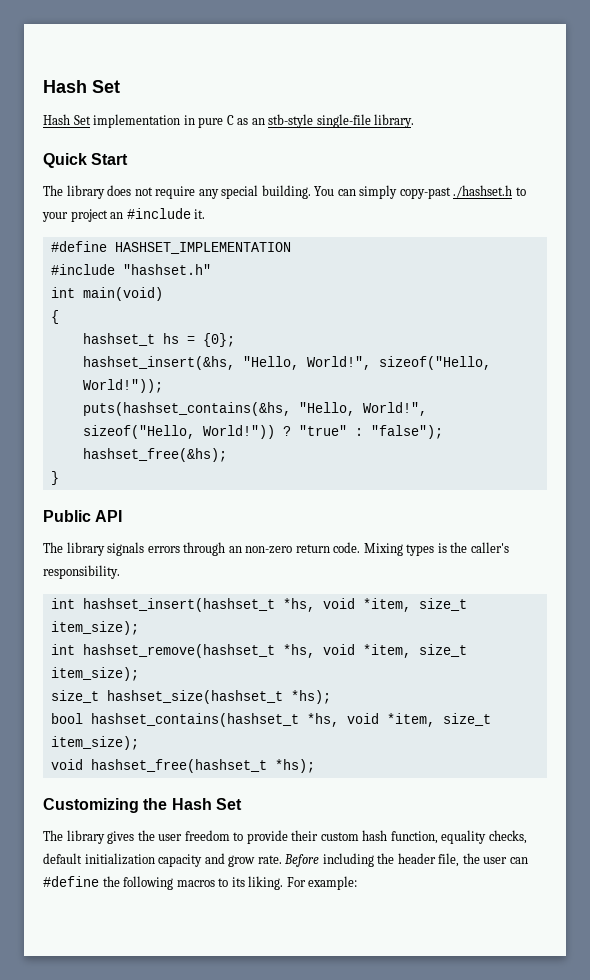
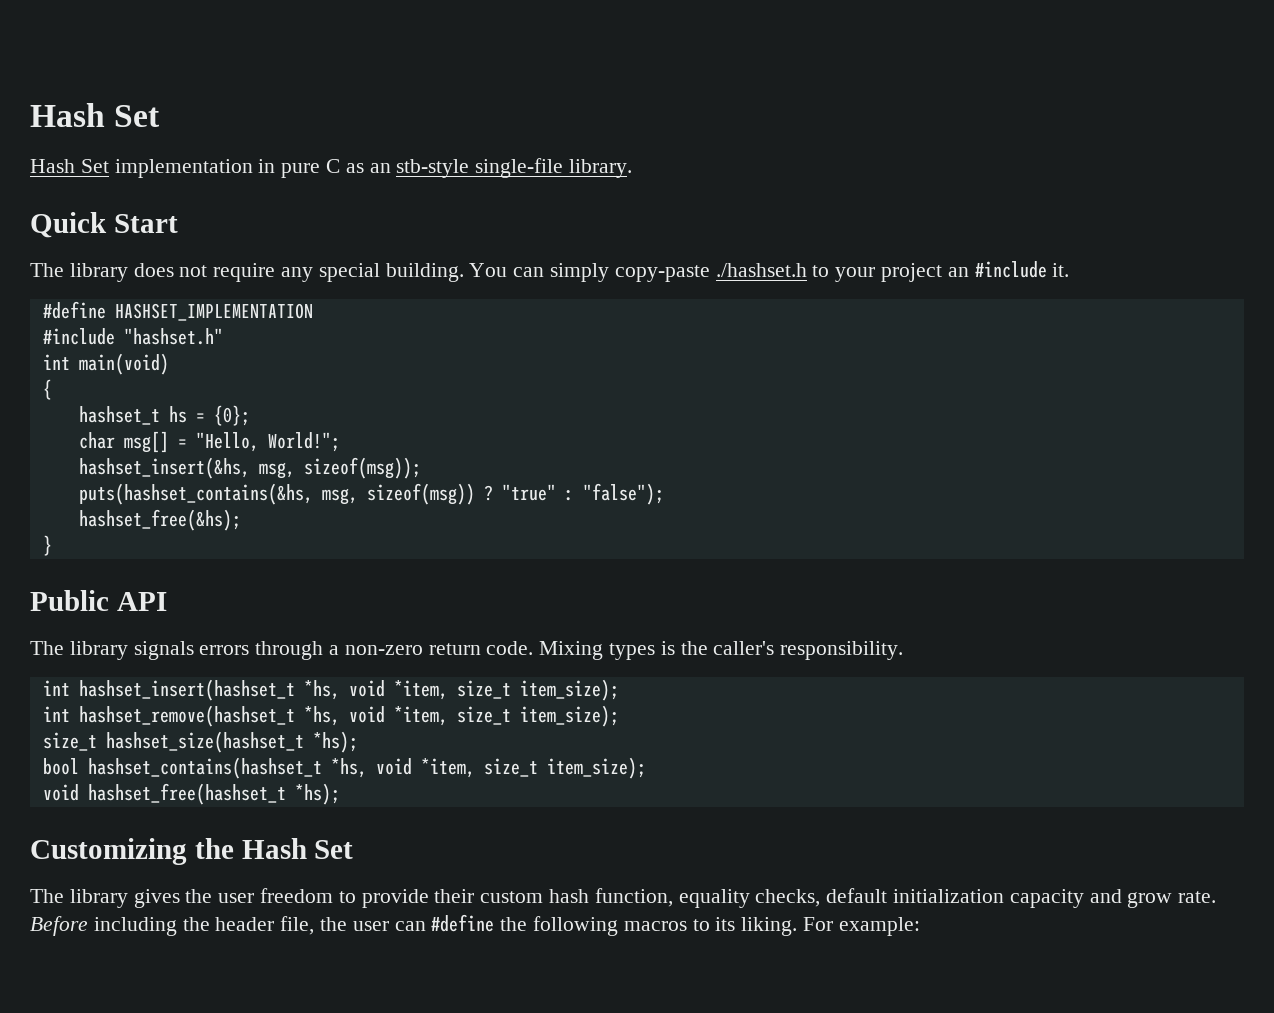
[399,187,451,199] copy-past -> [614,265,710,282] copy-paste
[82,356,491,370] [82,379,163,393] [82,402,427,416] [82,425,275,439] hashset_insert(&hs, "Hello, World!", sizeof("Hello, World!")); // puts(hashset_contains(&hs, "Hello, World!", sizeof("Hello, World!")) -> [78,431,340,453] [78,457,421,479] [78,483,475,505] char msg[] = "Hello, World!"; // hashset_insert(&hs, msg, sizeof(msg)); // puts(hashset_contains(&hs, msg, sizeof(msg))
[228,546,242,553] an -> [329,645,340,655] a

